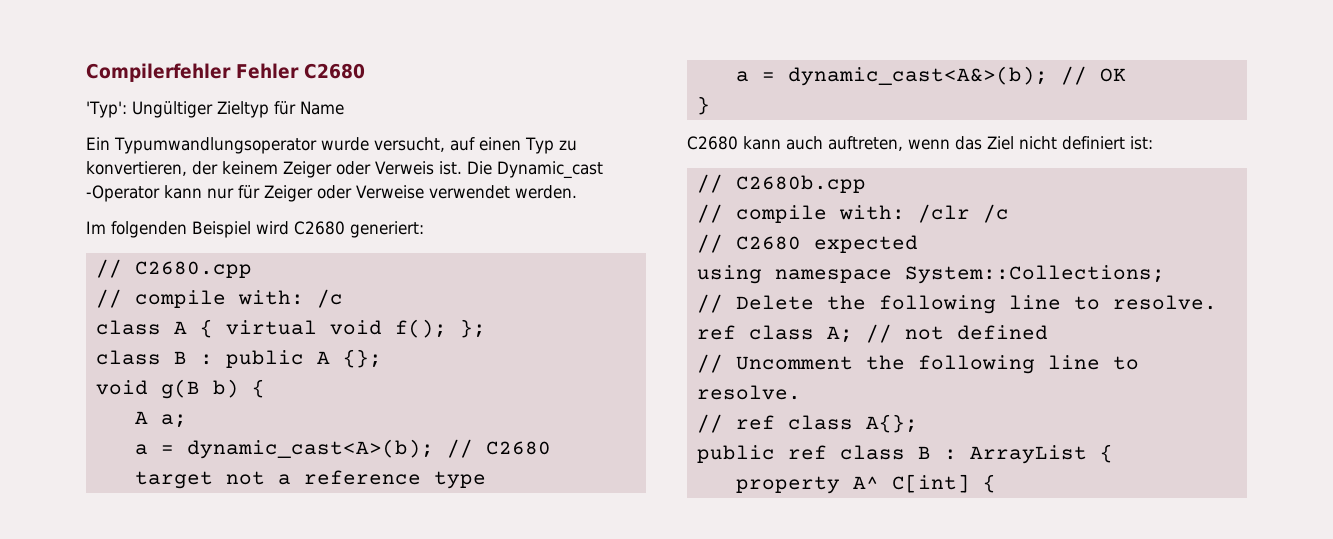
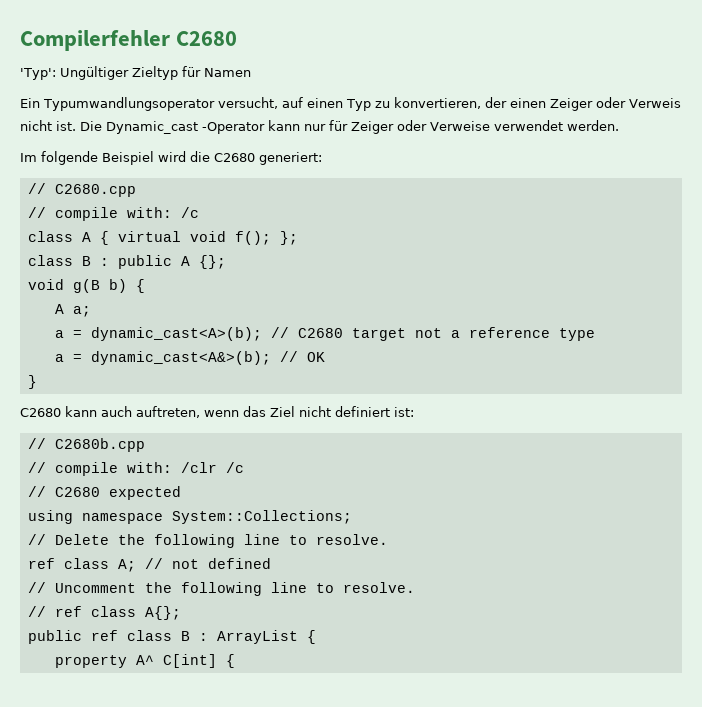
[236,63,299,79] Fehler -> (170, 40) none
[299,101,344,115] Name -> [203,68,251,77] Namen
[320,137,369,151] wurde -> (215, 104) none
[222,161,278,175] keinem -> [509,98,546,108] einen
(434, 168) none -> [20,120,52,131] nicht
[111,221,187,238] folgenden -> [41,151,98,165] folgende
(289, 228) none -> [190,151,210,162] die

